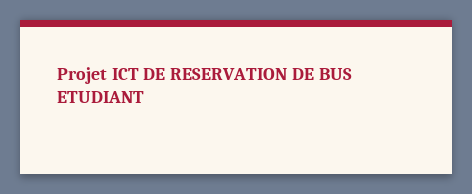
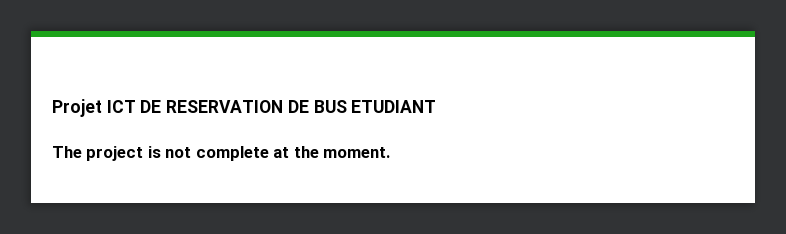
(144, 97) none -> [52,146,391,161] // The project is not complete at the moment.

